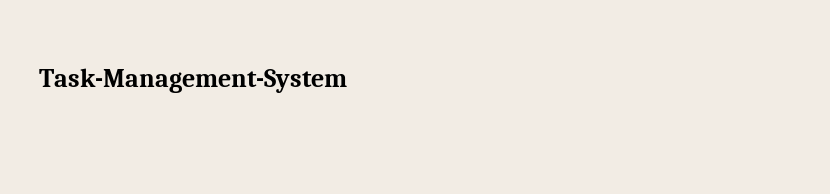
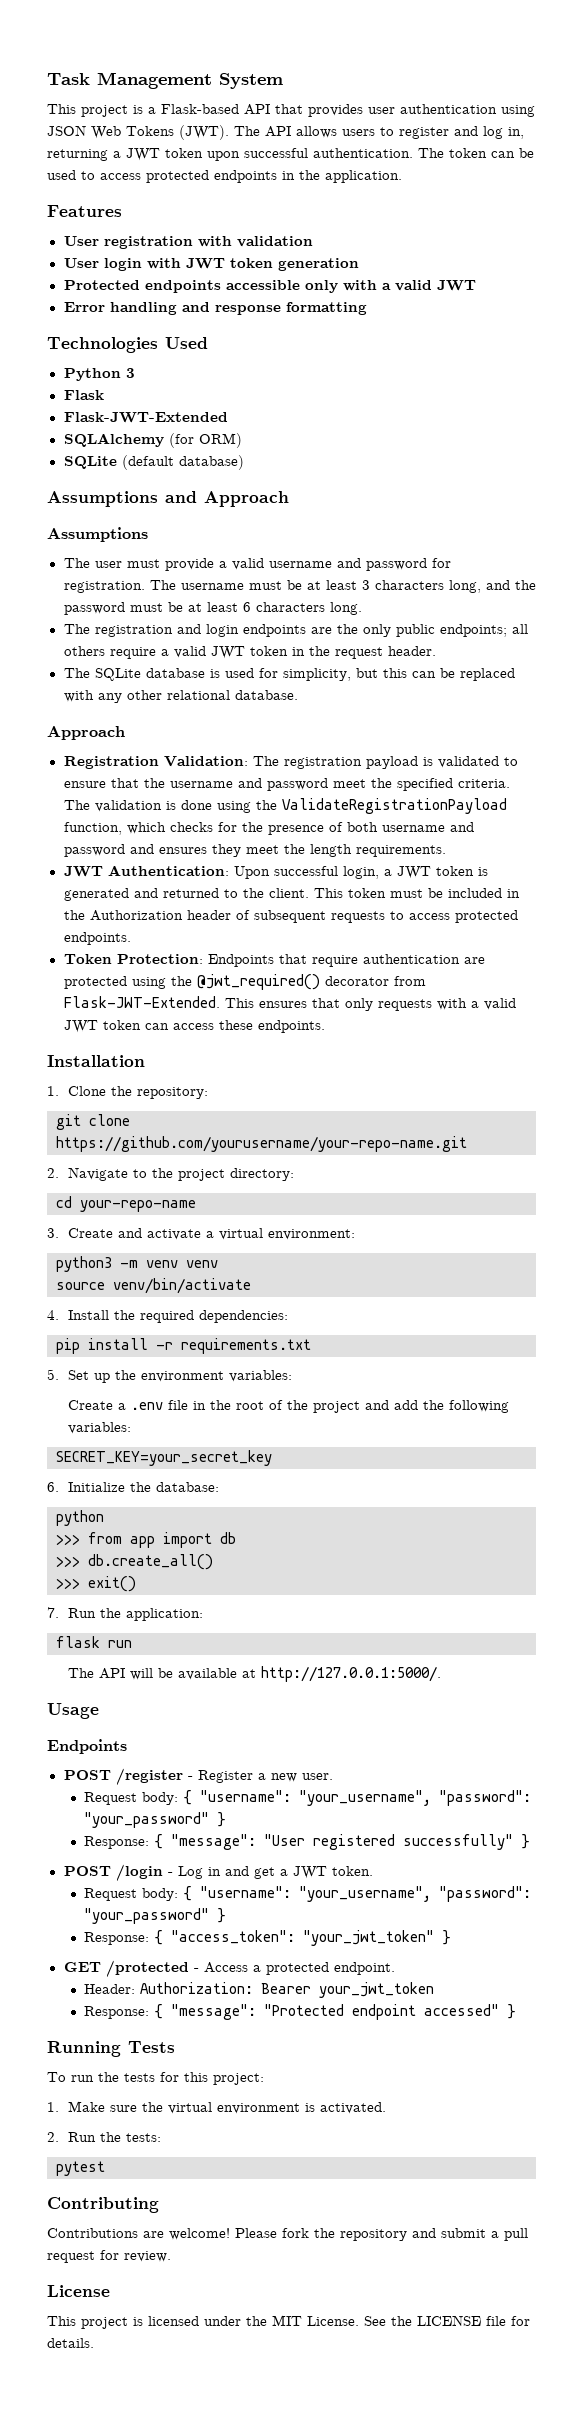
[39,68,347,93] Task-Management-System -> [47,72,283,89] [47,104,535,117] [47,125,524,140] [47,148,534,161] [47,170,402,183] [47,205,122,217] [63,236,313,249] [63,258,359,271] [63,280,476,293] [63,302,367,315] [47,337,208,353] [63,368,135,381] [63,390,104,400] [63,412,228,423] [63,433,242,448] [63,455,244,470] [47,491,289,507] [47,527,148,542] [63,558,451,571] [63,580,536,593] [63,602,362,615] [63,624,528,637] [63,646,436,659] [63,668,515,681] [63,690,298,703] [47,726,125,740] [63,756,518,769] [63,778,510,791] [63,798,507,814] [63,822,474,835] [63,844,446,857] [63,865,488,879] [63,888,520,901] [63,910,518,923] [63,932,131,945] [63,954,485,967] [63,974,426,990] [63,996,516,1011] [63,1020,325,1033] [47,1055,145,1067] [47,1086,208,1099] [56,1114,130,1130] [56,1136,467,1152] [47,1167,294,1181] [56,1196,196,1212] [47,1228,355,1240] [56,1256,218,1272] [56,1278,251,1294] [47,1310,288,1323] [56,1338,311,1354] [47,1369,292,1383] [67,1400,509,1413] [67,1422,131,1434] [56,1450,272,1466] [47,1482,219,1492] [56,1510,104,1526] [56,1532,236,1548] [56,1554,213,1570] [56,1576,136,1592] [47,1607,203,1621] [56,1636,132,1648] [67,1666,441,1682] [47,1703,99,1719] [47,1739,127,1754] [63,1768,333,1785] [84,1790,532,1806] [84,1812,227,1828] [84,1834,531,1850] [63,1864,373,1881] [84,1886,532,1902] [84,1908,227,1924] [84,1930,452,1946] [63,1960,395,1977] [84,1982,435,1998] [84,2004,517,2020] [47,2041,175,2057] [47,2072,264,2085] [47,2101,386,2114] [47,2132,161,2142] [56,2161,105,2176] [47,2197,159,2213] [47,2228,528,2241] [47,2250,171,2263] [47,2285,110,2297] [47,2315,530,2329] [47,2338,94,2348] Task Management System // This project is a Flask-based API that provides user authentication using JSON Web Tokens (JWT). The API allows users to register and log in, returning a JWT token upon successful authentication. The token can be used to access protected endpoints in the application. // Features // User registration with validation // User login with JWT token generation // Protected endpoints accessible only with a valid JWT // Error handling and response formatting // Technologies Used // Python 3 // Flask // Flask-JWT-Extended // SQLAlchemy (for ORM) // SQLite (default database) // Assumptions and Approach // Assumptions // The user must provide a valid username and password for registration. The username must be at least 3 characters long, and the password must be at least 6 characters long. // The registration and login endpoints are the only public endpoints; all others require a valid JWT token in the request header. // The SQLite database is used for simplicity, but this can be replaced with any other relational database. // Approach // Registration Validation: The registration payload is validated to ensure that the username and password meet the specified criteria. The validation is done using the ValidateRegistrationPayload function, which checks for the presence of both username and password and ensures they meet the length requirements. // JWT Authentication: Upon successful login, a JWT token is generated and returned to the client. This token must be included in the Authorization header of subsequent requests to access protected endpoints. // Token Protection: Endpoints that require authentication are protected using the @jwt_required() decorator from Flask-JWT-Extended. This ensures that only requests with a valid JWT token can access these endpoints. // Installation // 1. Clone the repository: // git clone https://github.com/yourusername/your-repo-name.git // 2. Navigate to the project directory: // cd your-repo-name // 3. Create and activate a virtual environment: // python3 -m venv venv // source venv/bin/activate // 4. Install the required dependencies: // pip install -r requirements.txt // 5. Set up the environment variables: // Create a .env file in the root of the project and add the following variables: // SECRET_KEY=your_secret_key // 6. Initialize the database: // python // >>> from app import db // >>> db.create_all() // >>> exit() // 7. Run the application: // flask run // The API will be available at http://127.0.0.1:5000/. // Usage // Endpoints // POST /register - Register a new user. // Request body: { "username": "your_username", "password": "your_password" } // Response: { "message": "User registered successfully" } // POST /login - Log in and get a JWT token. // Request body: { "username": "your_username", "password": "your_password" } // Response: { "access_token": "your_jwt_token" } // GET /protected - Access a protected endpoint. // Header: Authorization: Bearer your_jwt_token // Response: { "message": "Protected endpoint accessed" } // Running Tests // To run the tests for this project: // 1. Make sure the virtual environment is activated. // 2. Run the tests: // pytest // Contributing // Contributions are welcome! Please fork the repository and submit a pull request for review. // License // This project is licensed under the MIT License. See the LICENSE file for details.

